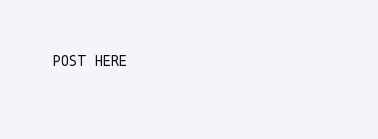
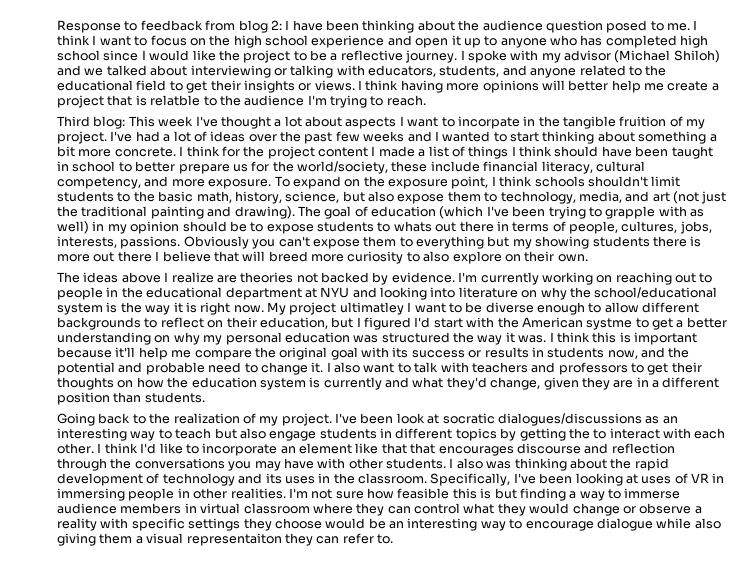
[53,55,127,66] POST HERE -> [57,20,698,33] [57,35,709,48] [57,50,720,63] [57,65,667,78] [57,80,719,93] [57,95,426,108] [57,116,706,129] [57,131,717,144] [57,146,713,159] [57,161,645,174] [57,176,681,189] [57,191,727,204] [57,206,704,219] [57,221,712,234] [57,236,702,249] [57,251,588,264] [57,272,713,285] [57,287,718,300] [57,302,700,315] [57,317,727,330] [57,332,697,345] [57,347,690,360] [57,362,702,375] [57,377,720,390] [57,392,205,405] [57,413,678,426] [57,428,726,441] [57,443,675,456] [57,458,669,471] [57,473,725,486] [57,488,681,501] [57,503,702,516] [57,518,721,531] [57,533,393,546] Response to feedback from blog 2: I have been thinking about the audience question posed to me. I think I want to focus on the high school experience and open it up to anyone who has completed high school since I would like the project to be a reflective journey. I spoke with my advisor (Michael Shiloh) and we talked about interviewing or talking with educators, students, and anyone related to the educational field to get their insights or views. I think having more opinions will better help me create a project that is relatble to the audience I'm trying to reach. // Third blog: This week I've thought a lot about aspects I want to incorpate in the tangible fruition of my project. I've had a lot of ideas over the past few weeks and I wanted to start thinking about something a bit more concrete. I think for the project content I made a list of things I think should have been taught in school to better prepare us for the world/society, these include financial literacy, cultural competency, and more exposure. To expand on the exposure point, I think schools shouldn't limit students to the basic math, history, science, but also expose them to technology, media, and art (not just the traditional painting and drawing). The goal of education (which I've been trying to grapple with as well) in my opinion should be to expose students to whats out there in terms of people, cultures, jobs, interests, passions. Obviously you can't expose them to everything but my showing students there is more out there I believe that will breed more curiosity to also explore on their own. // The ideas above I realize are theories not backed by evidence. I'm currently working on reaching out to people in the educational department at NYU and looking into literature on why the school/educational system is the way it is right now. My project ultimatley I want to be diverse enough to allow different backgrounds to reflect on their education, but I figured I'd start with the American systme to get a better understanding on why my personal education was structured the way it was. I think this is important because it'll help me compare the original goal with its success or results in students now, and the potential and probable need to change it. I also want to talk with teachers and professors to get their thoughts on how the education system is currently and what they'd change, given they are in a different position than students. // Going back to the realization of my project. I've been look at socratic dialogues/discussions as an interesting way to teach but also engage students in different topics by getting the to interact with each other. I think I'd like to incorporate an element like that that encourages discourse and reflection through the conversations you may have with other students. I also was thinking about the rapid development of technology and its uses in the classroom. Specifically, I've been looking at uses of VR in immersing people in other realities. I'm not sure how feasible this is but finding a way to immerse audience members in virtual classroom where they can control what they would change or observe a reality with specific settings they choose would be an interesting way to encourage dialogue while also giving them a visual representaiton they can refer to.

